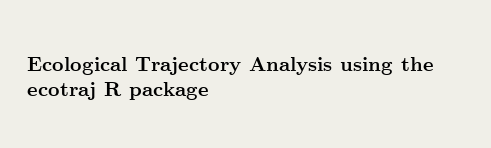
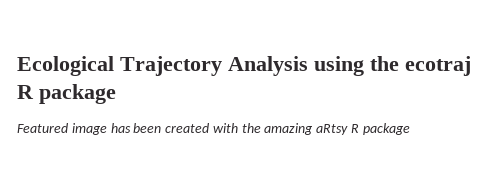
(209, 91) none -> [17,123,410,135] // Featured image has been created with the amazing aRtsy R package

